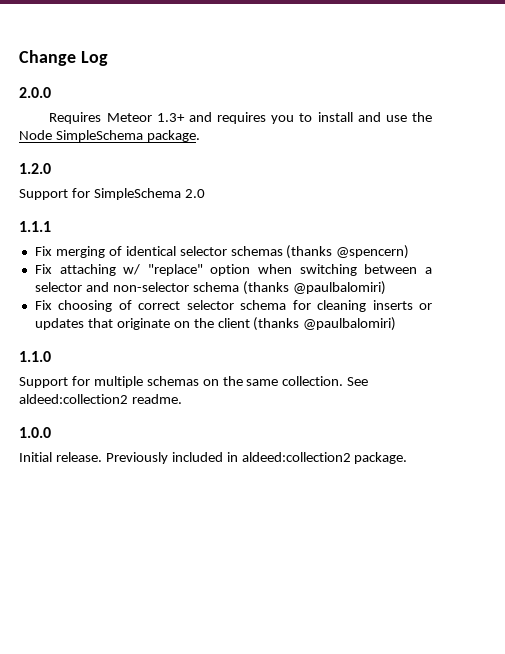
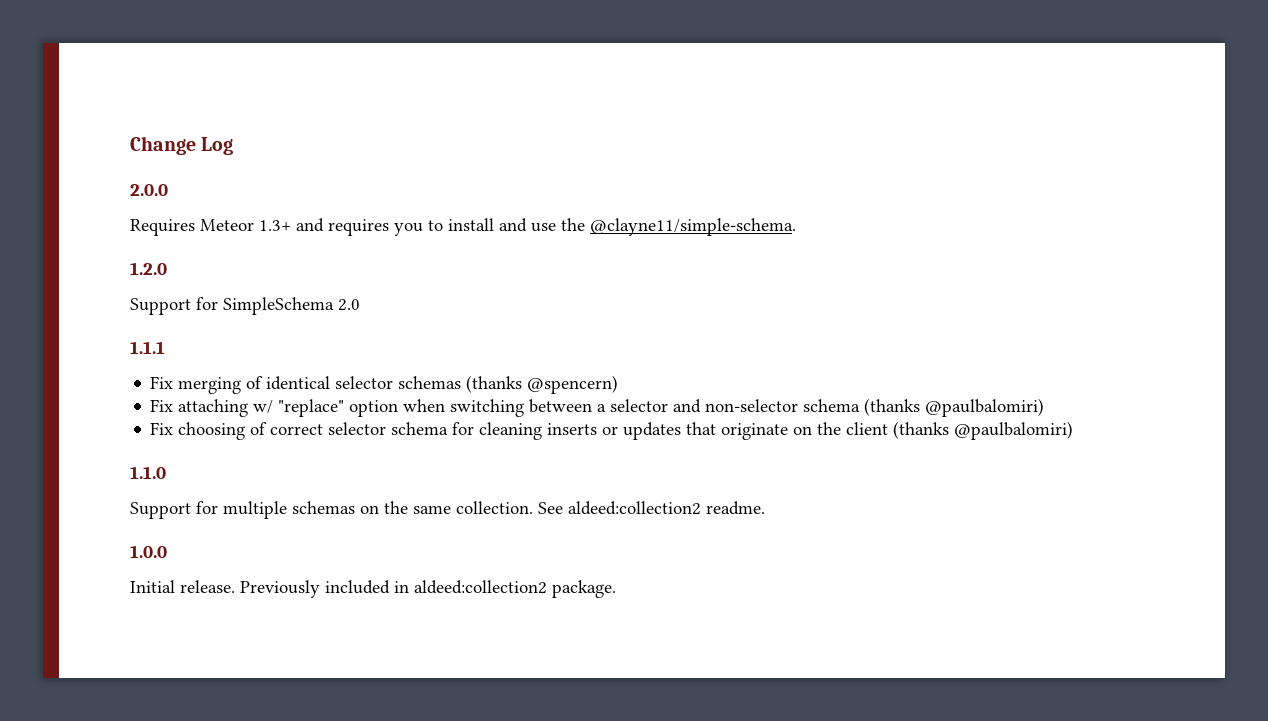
[19,130,200,142] Node SimpleSchema package. -> [590,218,796,236] @clayne11/simple-schema.

